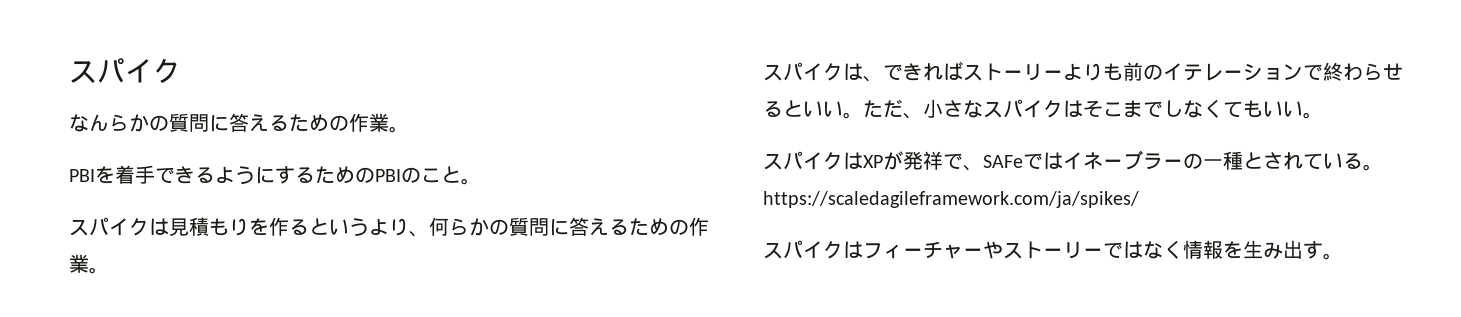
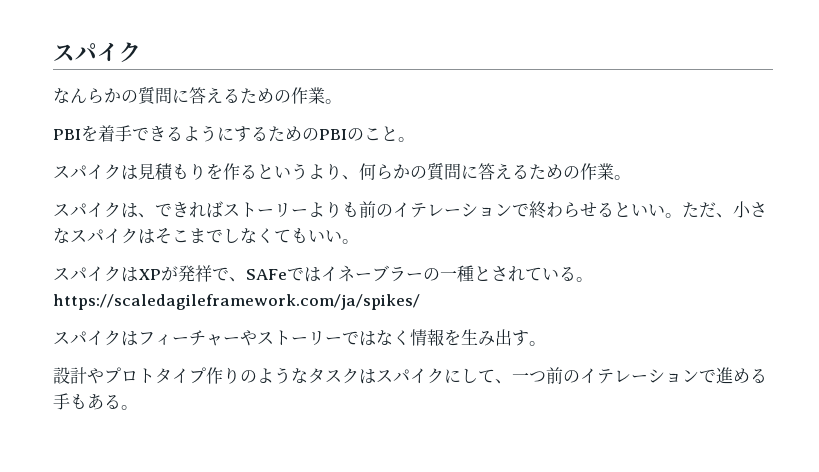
(1343, 256) none -> [53,367,767,384] [53,393,138,410] // 設計やプロトタイプ作りのようなタスクはスパイクにして、一つ前のイテレーションで進める手もある。

